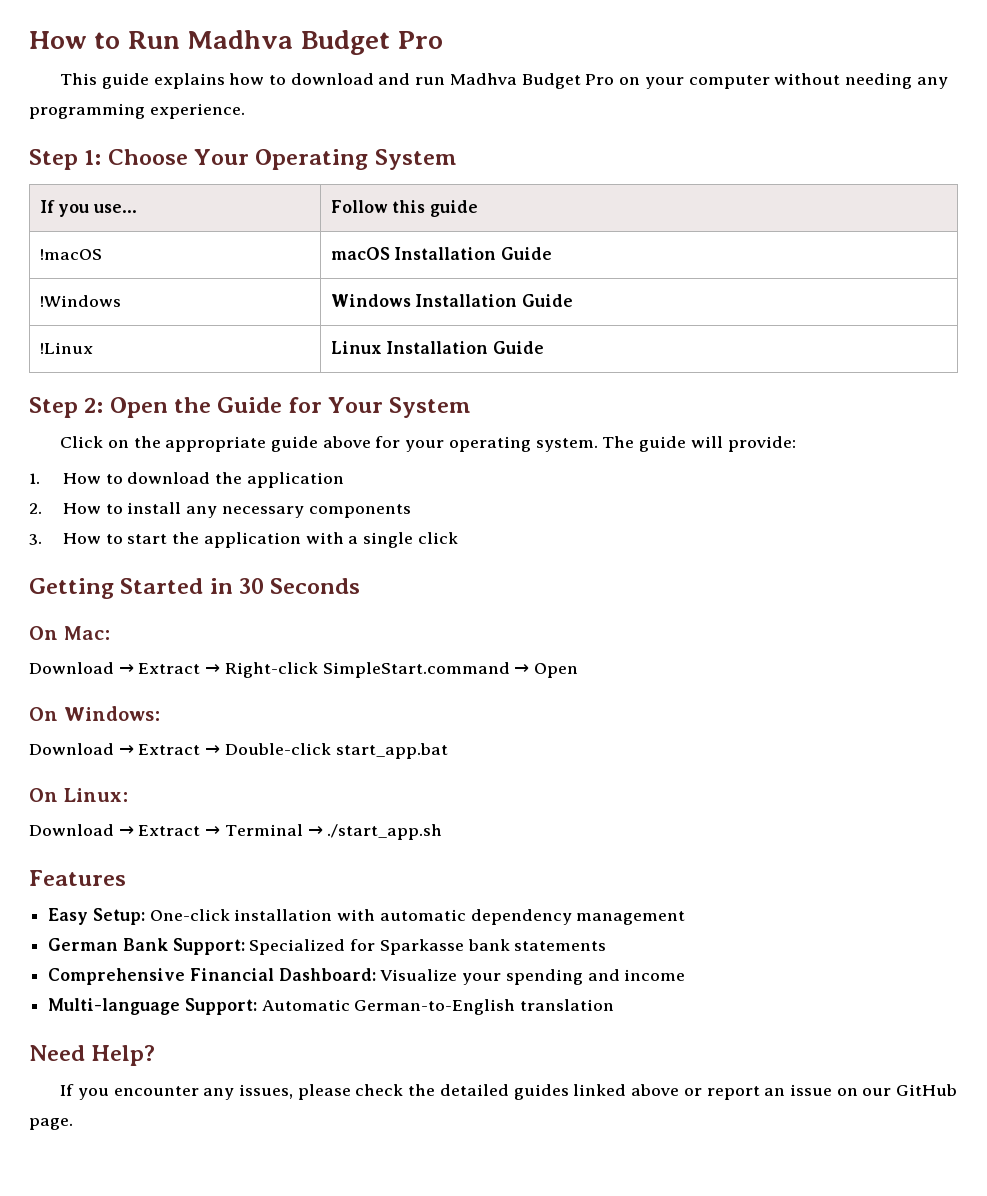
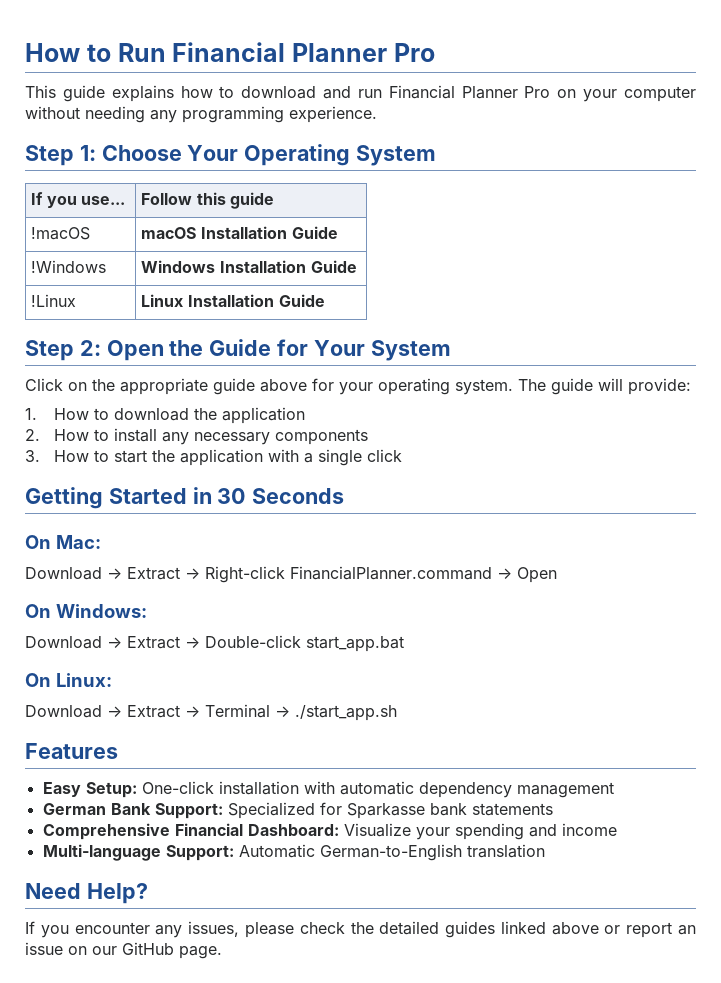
[187,30,390,55] Madhva Budget -> [172,42,387,62] Financial Planner
[449,73,581,89] Madhva Budget -> [388,85,518,99] Financial Planner
[322,662,510,678] SimpleStart.command -> [290,566,492,580] FinancialPlanner.command

